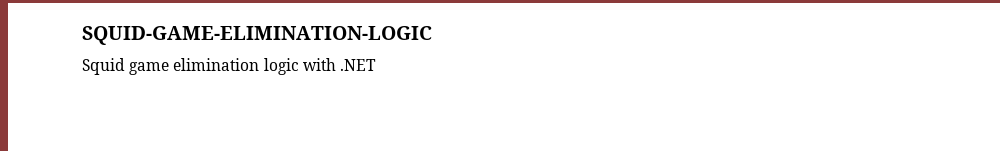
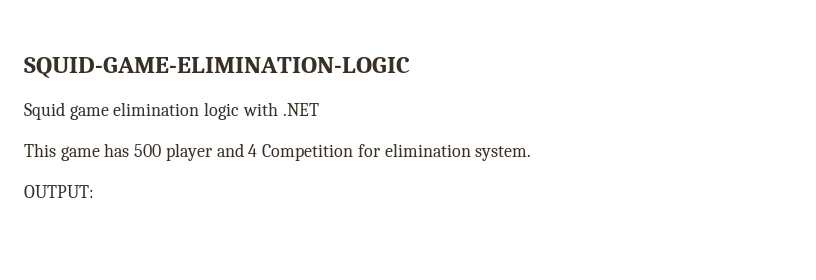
(376, 65) none -> [24,143,532,161] [24,185,94,198] // This game has 500 player and 4 Competition for elimination system. // OUTPUT:

